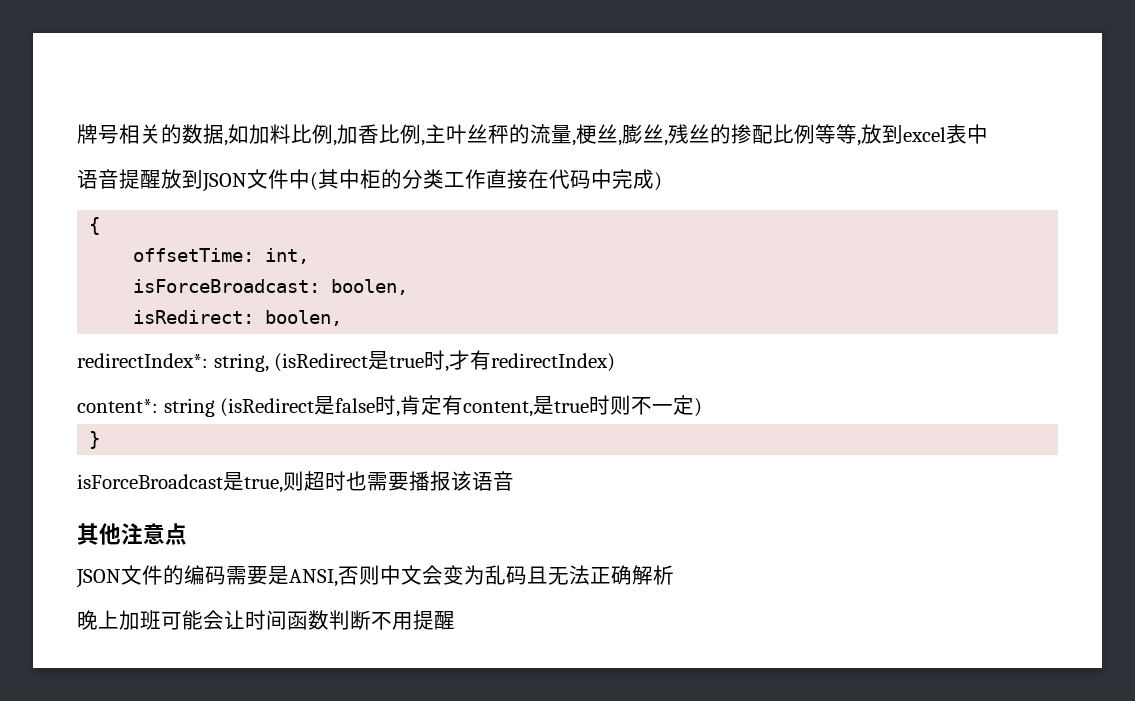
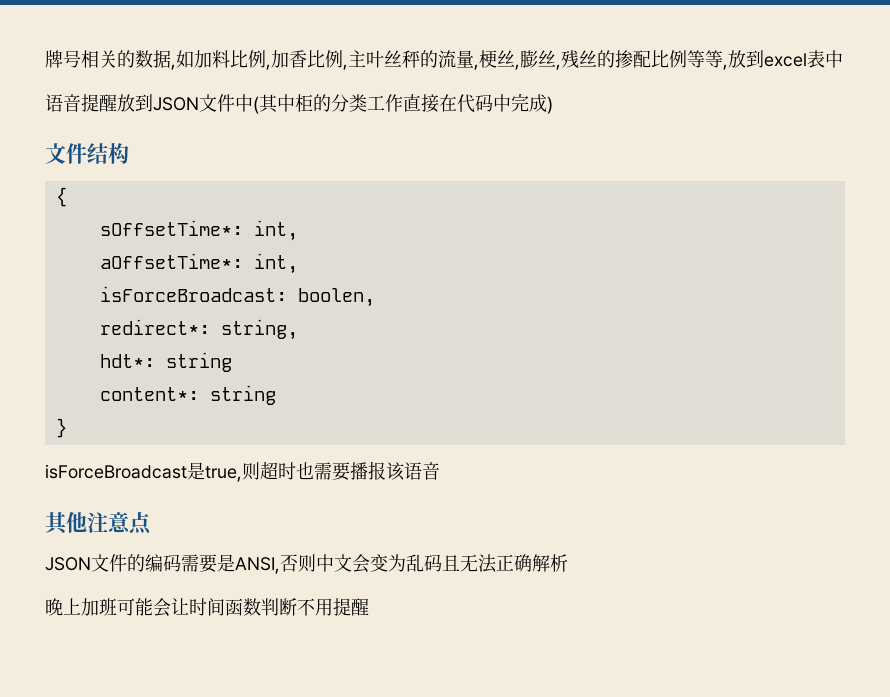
(662, 181) none -> [45,143,129,164] // 文件结构
[133,248,255,262] offsetTime: -> [99,220,298,241] [99,253,243,269] sOffsetTime*: int, // aOffsetTime*:
[133,310,343,326] [77,350,616,372] [77,395,703,417] isRedirect: boolen, // redirectIndex*: string, (isRedirect是true时,才有redirectIndex) // content*: string (isRedirect是false时,肯定有content,是true时则不一定) -> [99,319,298,340] [99,352,232,372] [99,385,276,405] redirect*: string, // hdt*: string // content*: string

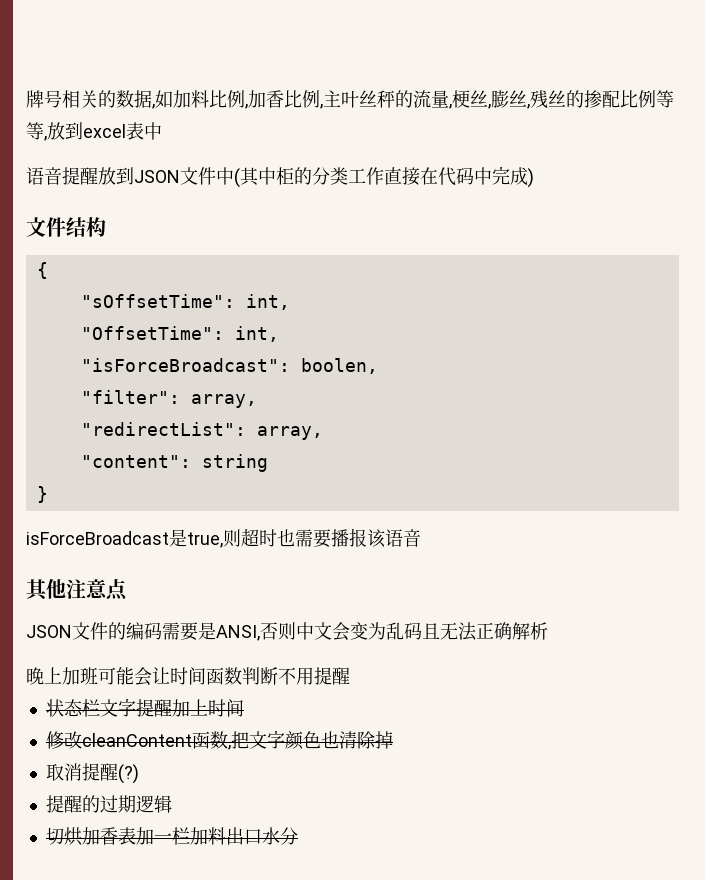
[99,220,298,241] [99,253,298,274] [99,286,287,302] sOffsetTime*: int, // aOffsetTime*: int, // isForceBroadcast: -> [80,294,290,310] [80,326,279,342] [80,358,290,372] "sOffsetTime": int, // "OffsetTime": int, // "isForceBroadcast":
[99,319,298,340] [99,352,232,372] [99,387,199,401] redirect*: string, // hdt*: string // content*: -> [80,390,257,408] [80,422,323,440] [80,455,191,468] "filter": array, // "redirectList": array, // "content":
(369, 607) none -> [45,698,244,717] [45,730,393,750] [45,763,139,784] [45,795,172,813] [45,827,298,846] // 状态栏文字提醒加上时间 // 修改cleanContent函数,把文字颜色也清除掉 // 取消提醒(?) // 提醒的过期逻辑 // 切烘加香表加一栏加料出口水分

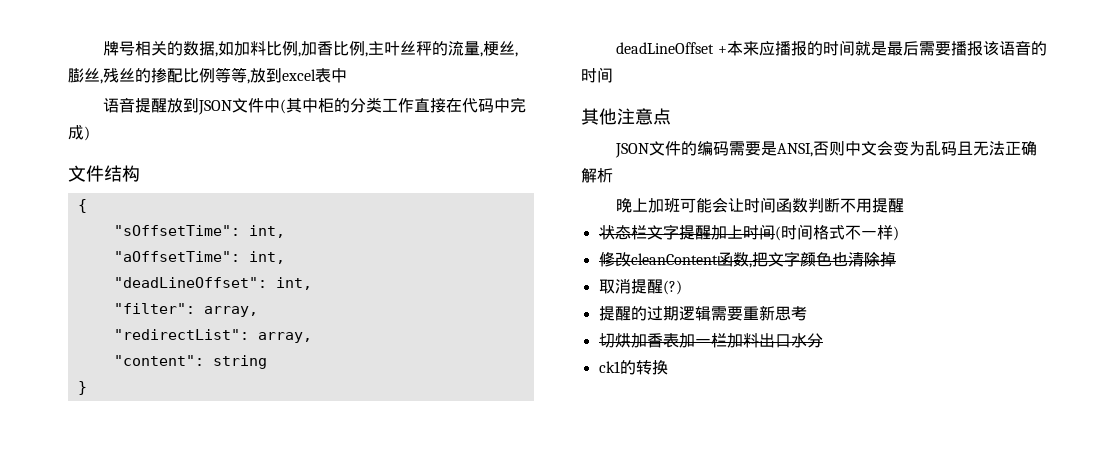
[80,326,279,342] [80,358,378,374] "OffsetTime": int, // "isForceBroadcast": boolen, -> [113,251,285,264] [113,277,312,290] "aOffsetTime": int, // "deadLineOffset": int,
[26,528,295,548] isForceBroadcast是true,则超时也 -> [616,40,919,56] deadLineOffset +本来应播报的时间就是最后
(421, 538) none -> [1031,41,1047,56] [581,67,613,83] 的时间
(244, 708) none -> [774,224,899,241] (时间格式不一样)
(172, 804) none -> [710,305,807,321] 需要重新思考
(298, 836) none -> [598,360,668,375] // ck1的转换

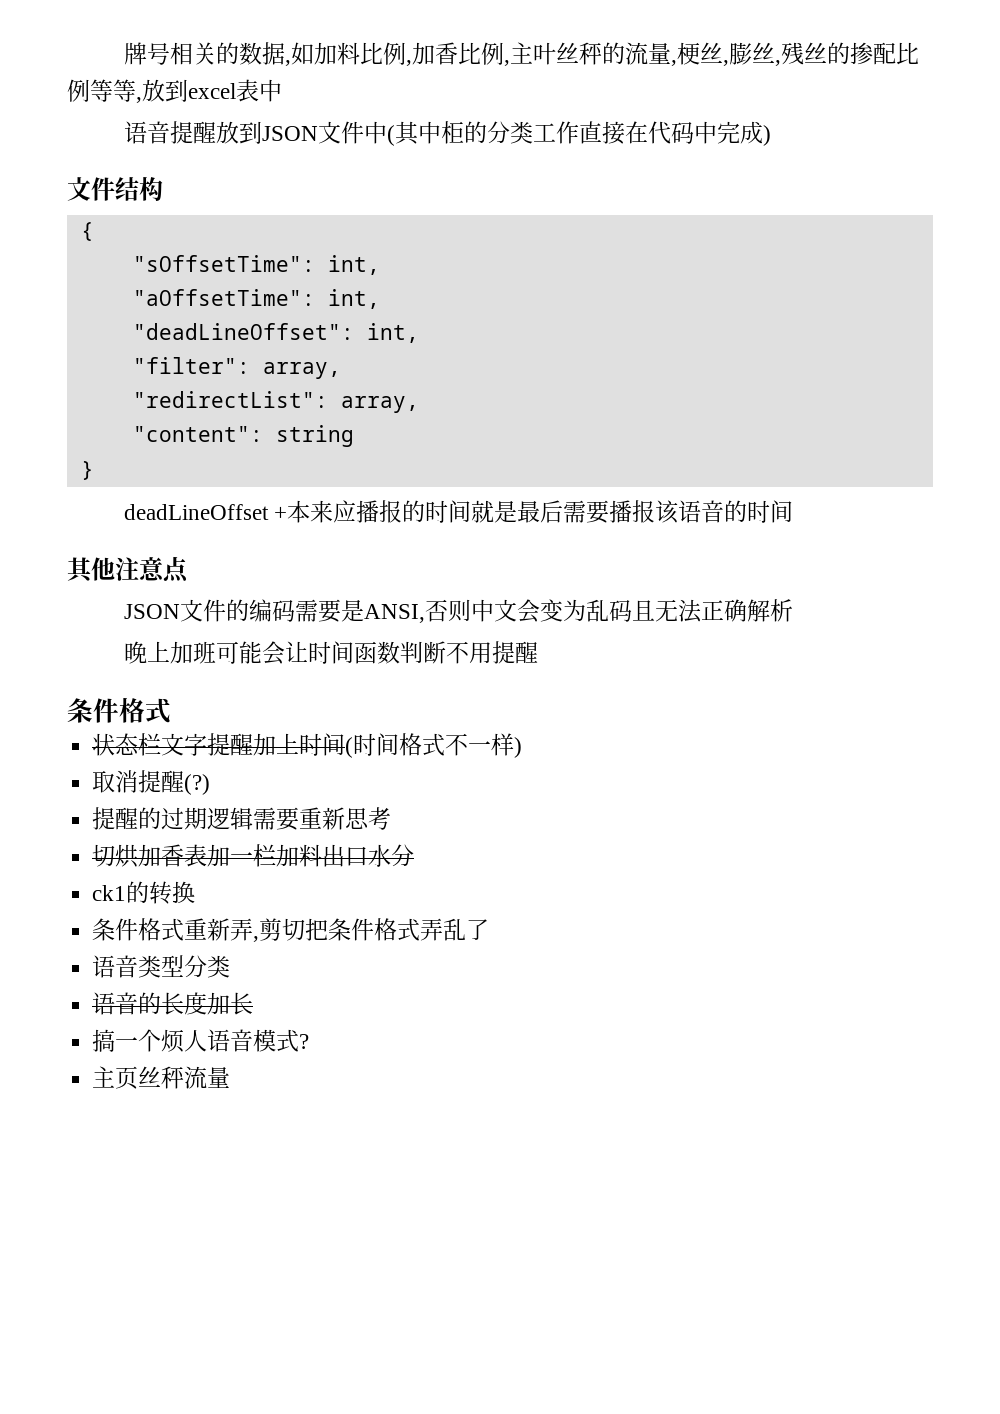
(905, 205) none -> [67,697,171,724] // 条件格式
[598,251,896,268] // 修改cleanContent函数,把文字颜色也清除掉 -> (523, 747) none
(668, 367) none -> [92,918,490,942] [92,955,231,978] [92,992,254,1015] [92,1029,310,1053] [92,1066,231,1089] // 条件格式重新弄,剪切把条件格式弄乱了 // 语音类型分类 // 语音的长度加长 // 搞一个烦人语音模式? // 主页丝秤流量

